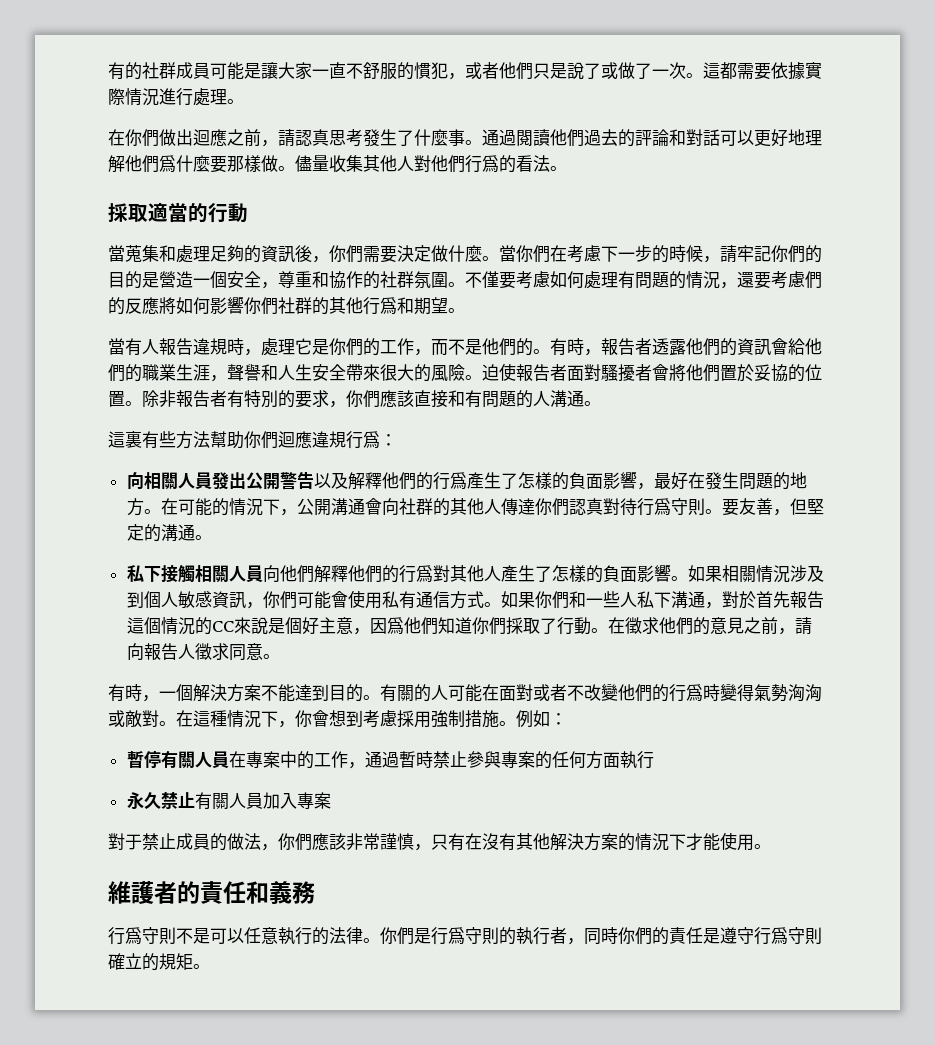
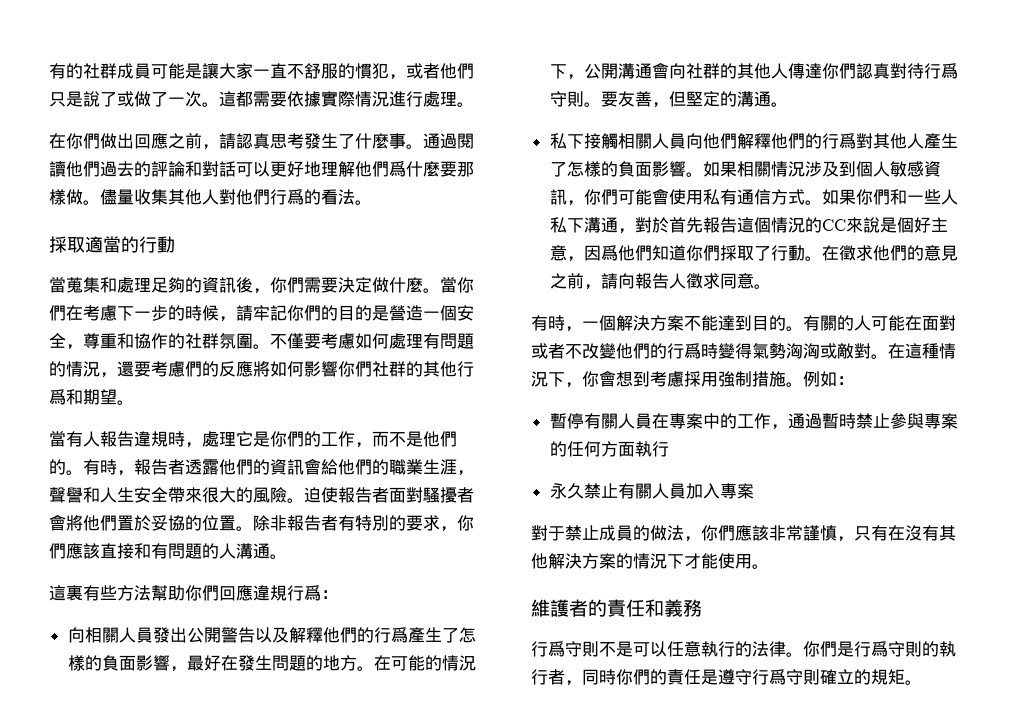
[193,129,210,146] 迴 -> [134,134,151,149] 回
[278,431,295,448] 迴 -> [219,586,236,601] 回

